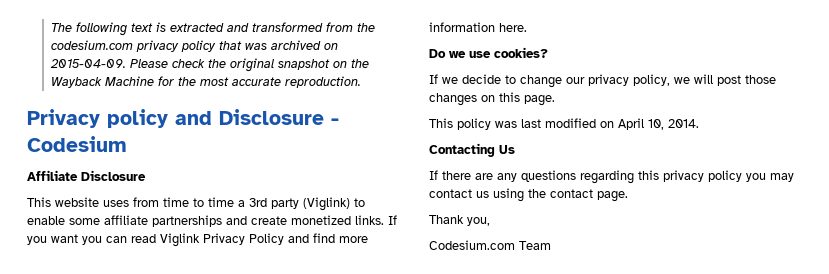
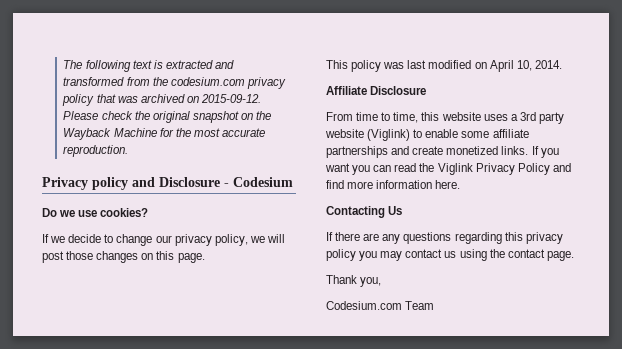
[50,59,127,68] 2015-04-09. -> [200,94,261,103] 2015-09-12.
[27,170,146,181] [27,197,365,211] [27,215,397,227] [27,233,368,247] [429,22,527,32] // Affiliate Disclosure // This website uses from time to time a 3rd party (Viglink) to enable some affiliate partnerships and create monetized links. If you want you can read Viglink Privacy Policy and find more information here. -> (293, 182) none
(699, 123) none -> [326,86,427,95] [326,112,564,124] [325,129,529,141] [326,146,559,158] [325,163,571,175] [326,180,461,189] // Affiliate Disclosure // From time to time, this website uses a 3rd party website (Viglink) to enable some affiliate partnerships and create monetized links. If you want you can read the Viglink Privacy Policy and find more information here.

